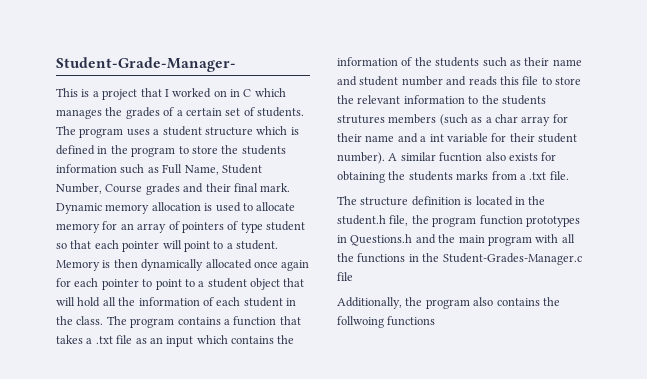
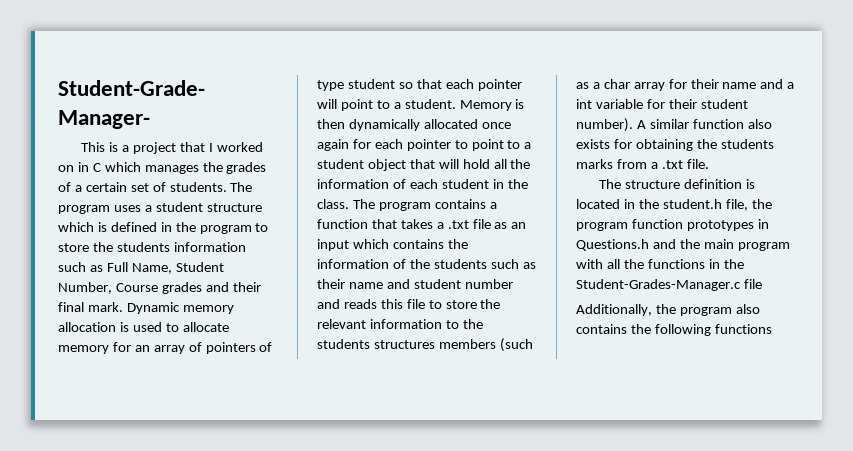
[337,115,385,124] strutures -> [373,340,435,349] structures
[439,152,483,162] fucntion -> [692,119,744,129] function
[337,316,384,328] follwoing -> [654,324,711,336] following

